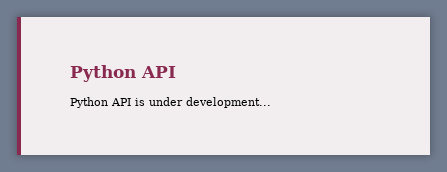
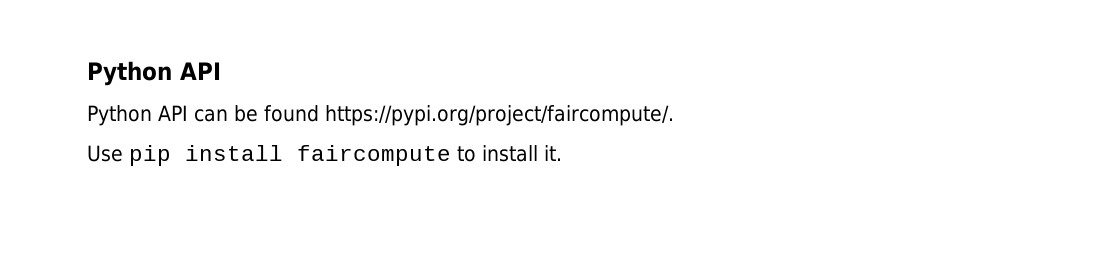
[135,97,271,108] is under development... -> [194,105,674,126] [87,145,562,166] can be found https://pypi.org/project/faircompute/. // Use pip install faircompute to install it.

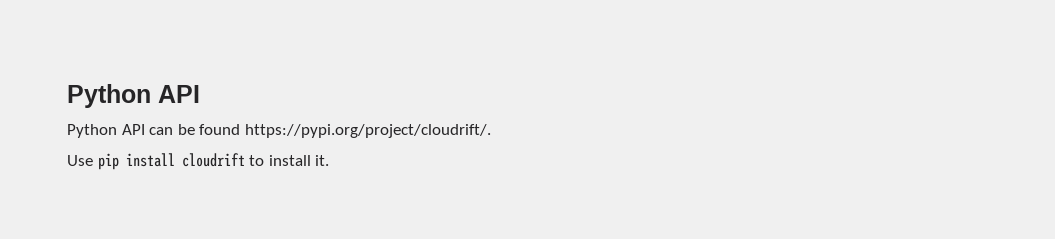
[325,105,674,126] https://pypi.org/project/faircompute/. -> [244,124,491,138] https://pypi.org/project/cloudrift/.
[297,145,451,166] faircompute -> [181,153,245,167] cloudrift

